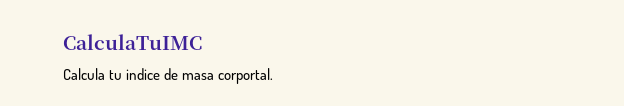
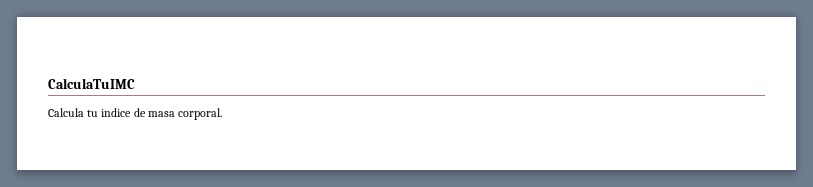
[218,68,274,84] corportal. -> [178,108,223,120] corporal.

